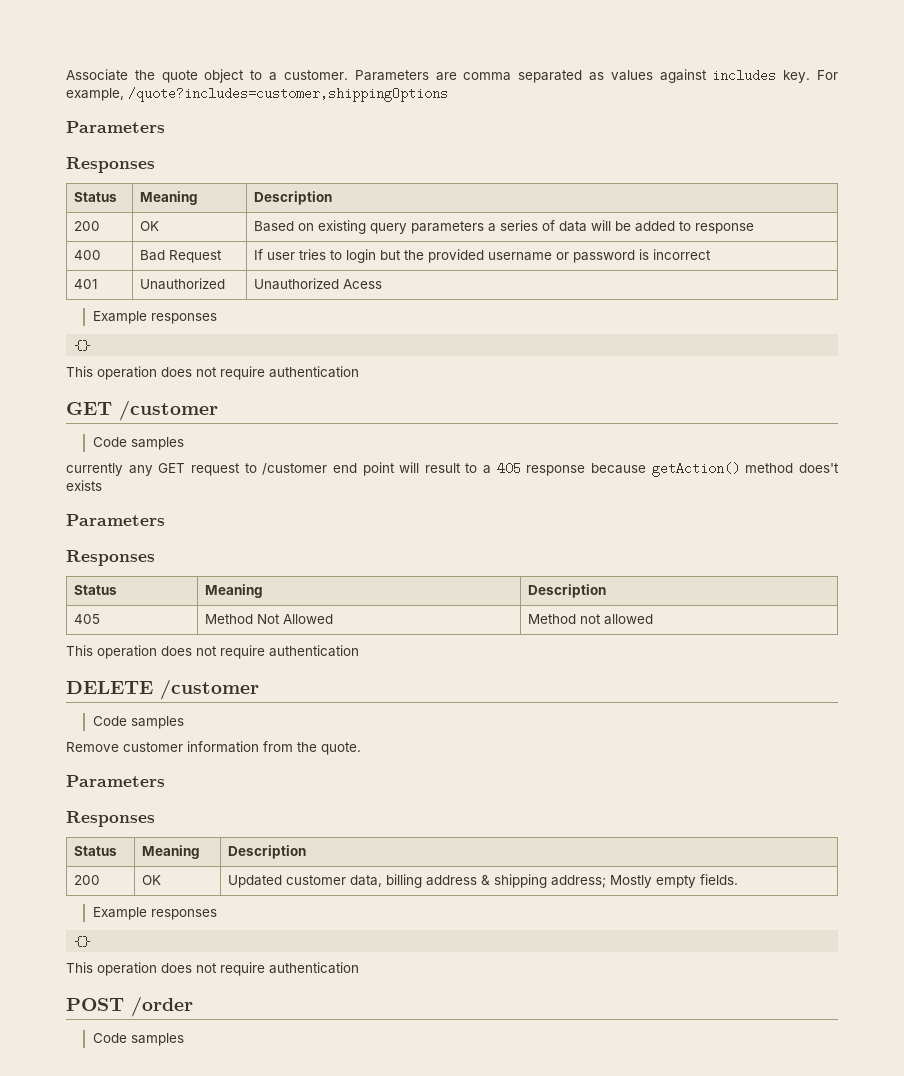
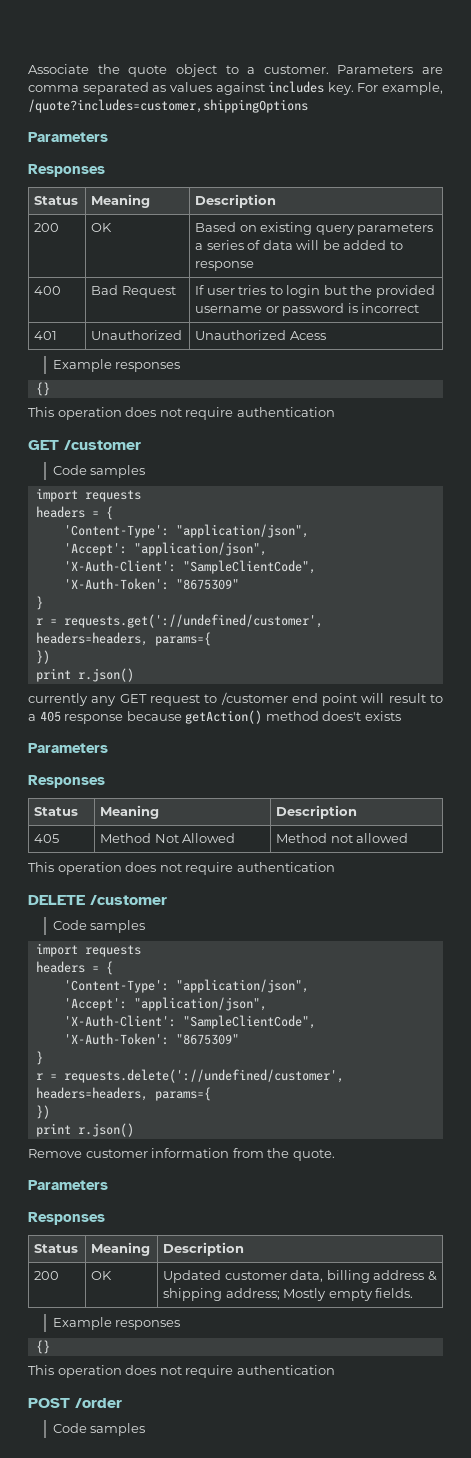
(184, 443) none -> [35,488,141,502] [35,506,113,520] [63,524,309,538] [63,542,267,556] [63,560,316,574] [63,578,239,590] [35,596,43,610] [35,614,323,628] [35,632,211,646] [35,650,50,664] [35,668,134,682] // import requests // headers = { // 'Content-Type': "application/json", // 'Accept': "application/json", // 'X-Auth-Client': "SampleClientCode", // 'X-Auth-Token': "8675309" // } // r = requests.get('://undefined/customer', headers=headers, params={ // }) // print r.json()
(184, 722) none -> [35,943,141,957] [35,961,113,975] [63,979,309,993] [63,997,267,1011] [63,1015,316,1029] [63,1033,239,1045] [35,1051,43,1065] [35,1069,344,1083] [35,1087,211,1101] [35,1105,50,1119] [35,1123,134,1137] // import requests // headers = { // 'Content-Type': "application/json", // 'Accept': "application/json", // 'X-Auth-Client': "SampleClientCode", // 'X-Auth-Token': "8675309" // } // r = requests.delete('://undefined/customer', headers=headers, params={ // }) // print r.json()

